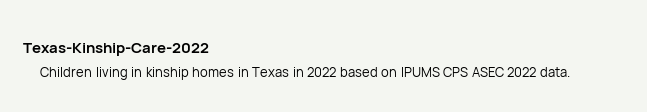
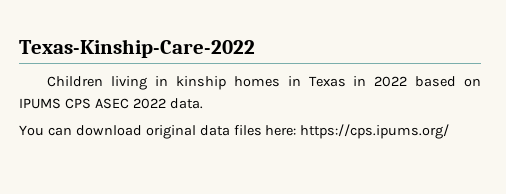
(570, 72) none -> [19,124,450,139] // You can download original data files here: https://cps.ipums.org/

